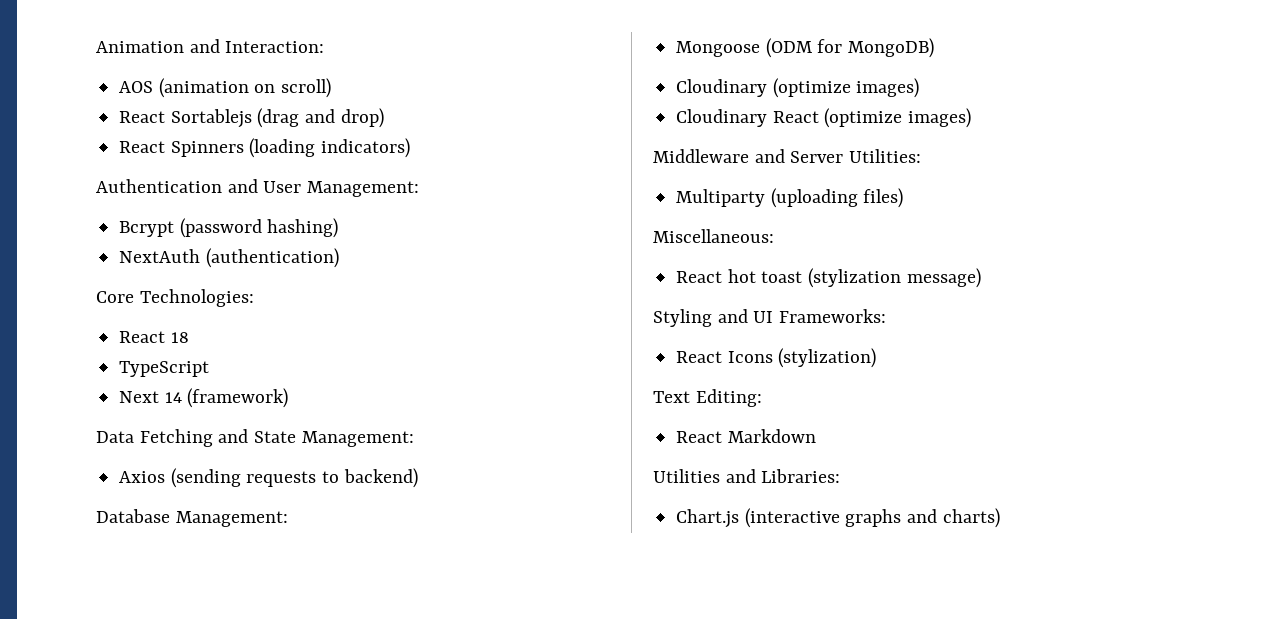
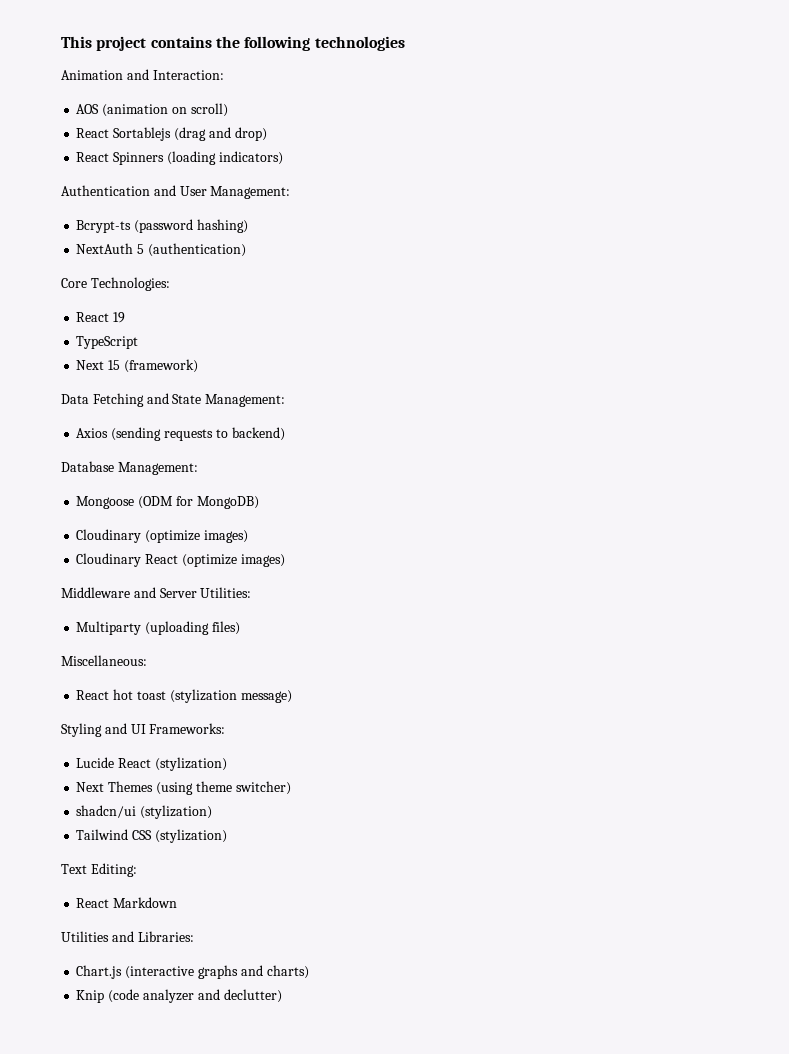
(96, 47) none -> [61,36,405,51] This project contains the following technologies //
[119,221,175,237] Bcrypt -> [76,220,132,233] Bcrypt-ts
(201, 256) none -> [137,244,145,254] 5
[170,332,189,343] 18 -> [113,312,126,323] 19
[164,392,182,403] 14 -> [108,360,121,370] 15
[676,351,773,363] React Icons -> [76,757,227,771] [76,781,291,795] [76,805,213,819] [76,829,153,840] Lucide React (stylization) // Next Themes (using theme switcher) // shadcn/ui (stylization) // Tailwind CSS
(1000, 518) none -> [76,989,282,1003] // Knip (code analyzer and declutter)

